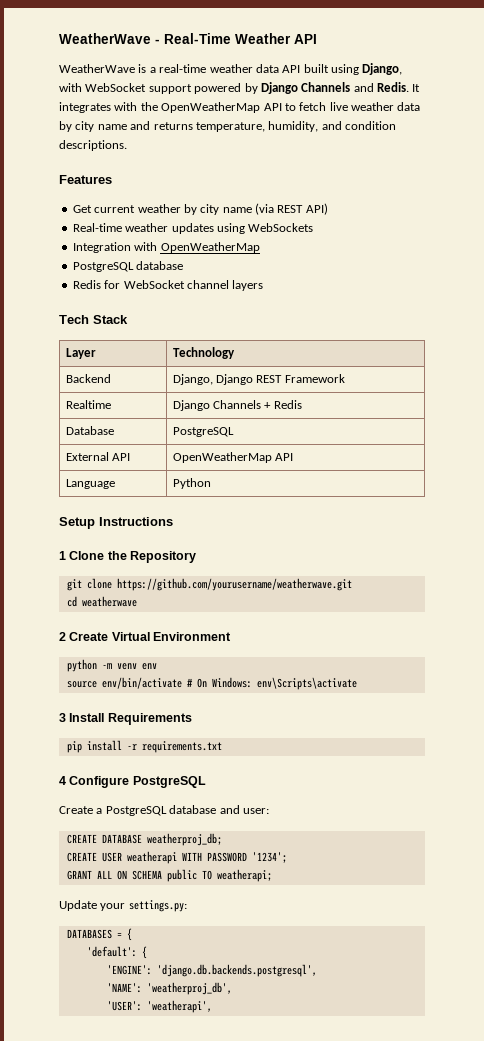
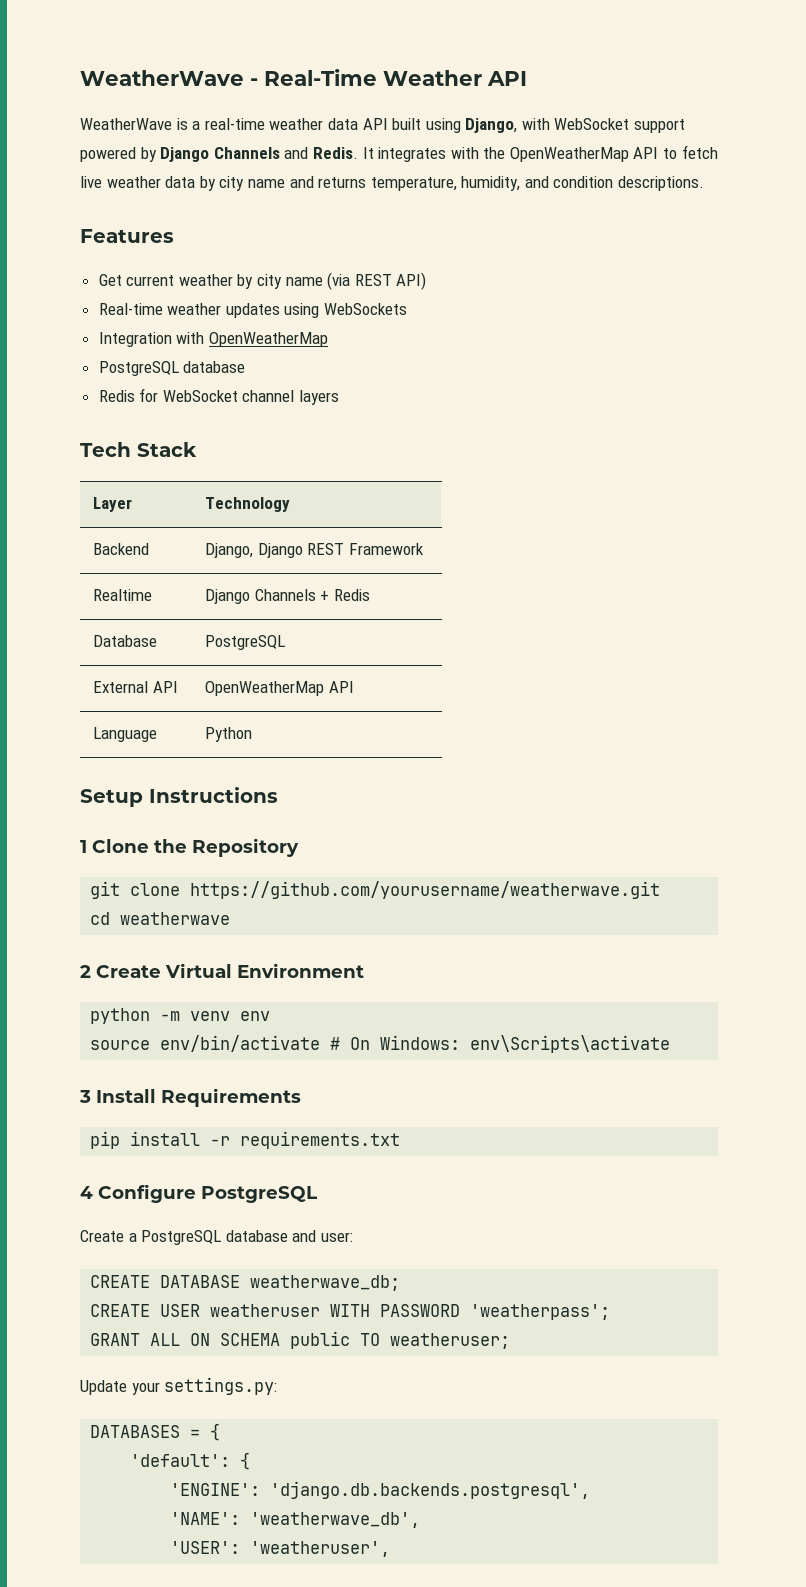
[146,833,222,846] weatherproj_db; -> [250,1275,401,1291] weatherwave_db;
[126,851,177,864] weatherapi -> [210,1304,321,1317] weatheruser
[251,852,287,863] '1234'; -> [470,1304,611,1320] 'weatherpass';
[216,869,272,882] weatherapi; -> [390,1333,511,1349] weatheruser;
[146,982,232,995] 'weatherproj_db', -> [250,1512,421,1528] 'weatherwave_db',
[146,1000,212,1013] 'weatherapi', -> [250,1541,391,1557] 'weatheruser',

